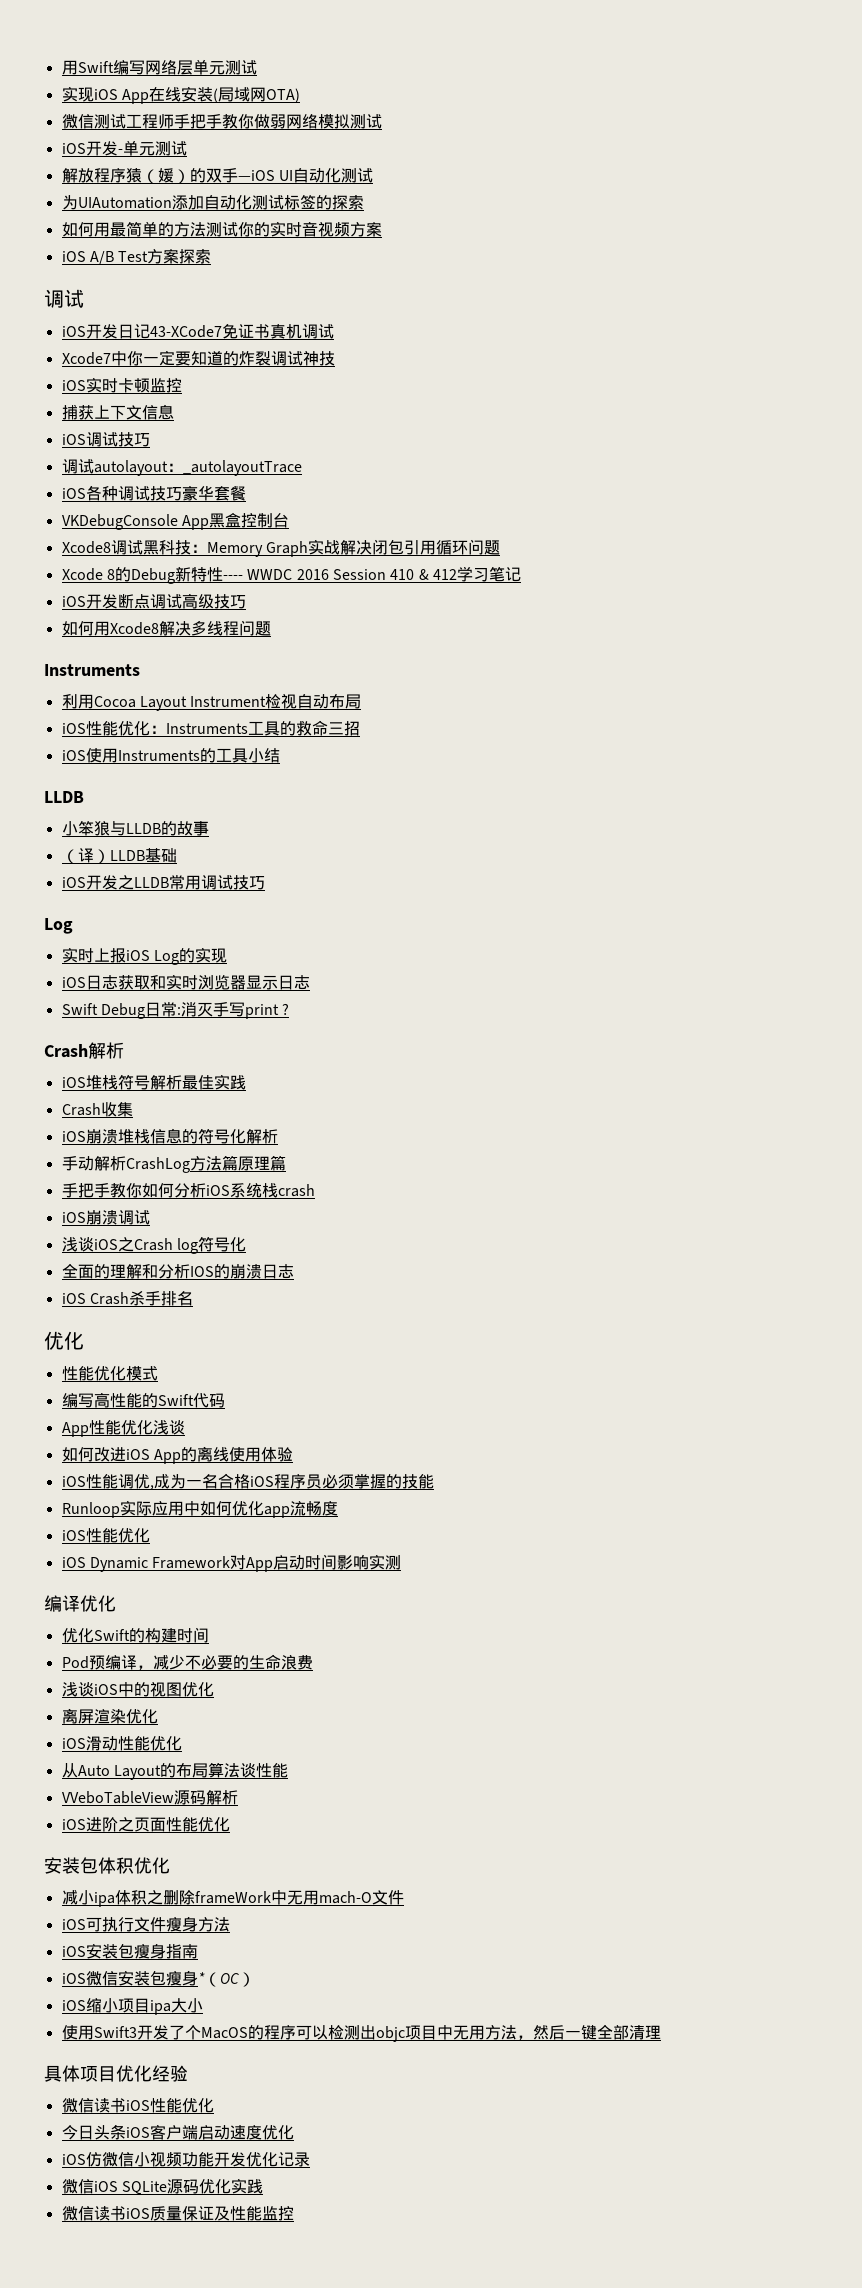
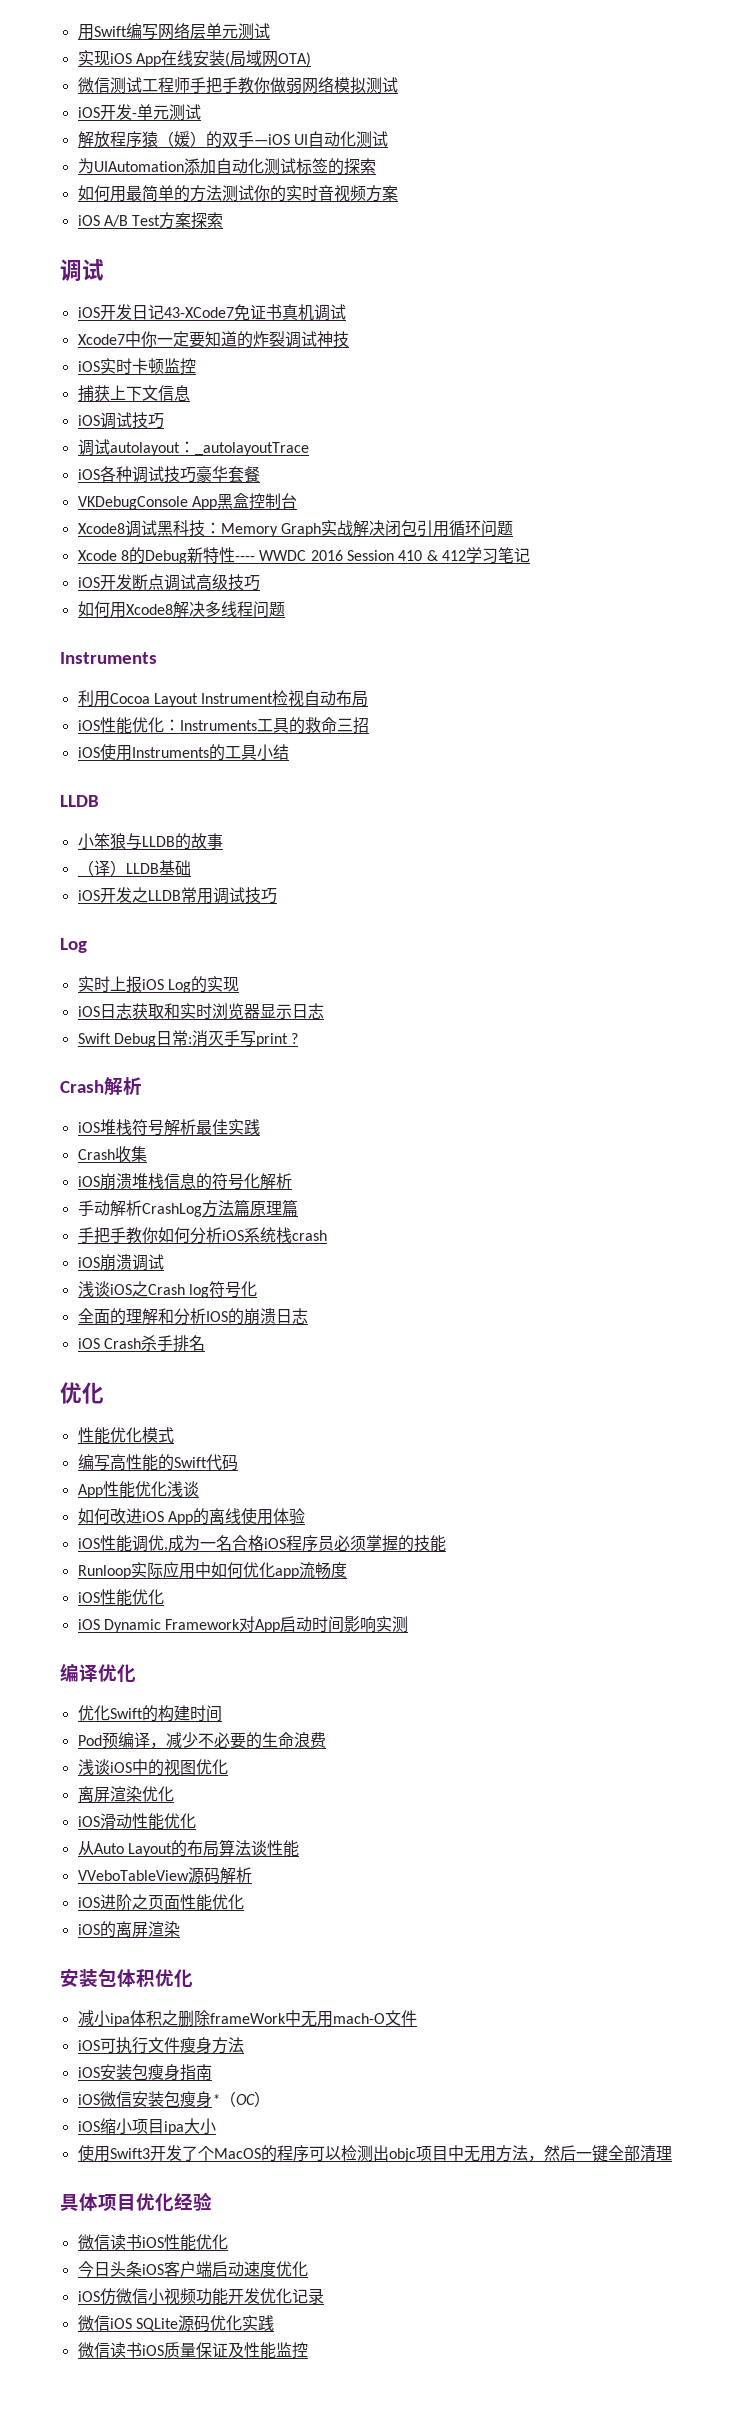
(230, 1824) none -> [77,1921,180,1938] // iOS的离屏渲染

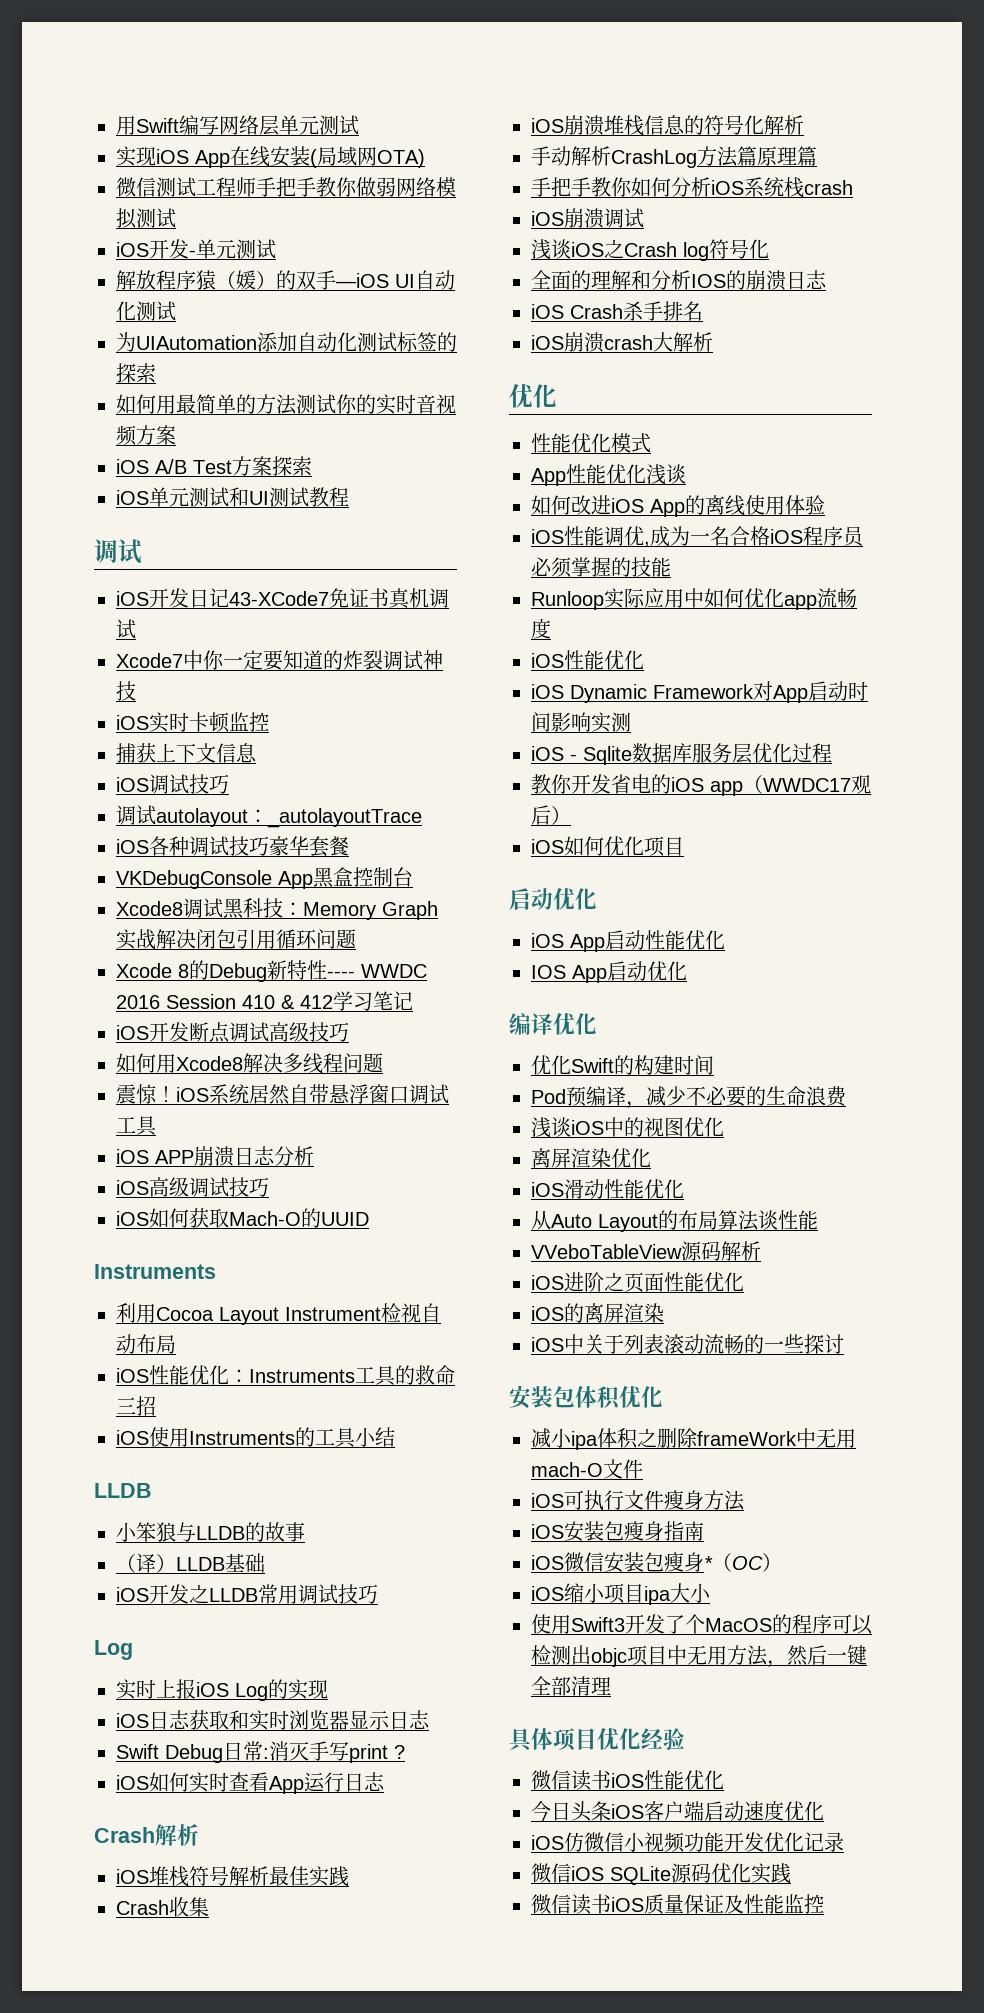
(224, 220) none -> [116,487,349,507] // iOS单元测试和UI测试教程
(285, 609) none -> [116,1084,449,1105] [116,1116,157,1136] [116,1146,314,1167] [116,1177,269,1197] [116,1208,369,1228] // 震惊！iOS系统居然自带悬浮窗口调试工具 // iOS APP崩溃日志分析 // iOS高级调试技巧 // iOS如何获取Mach-O的UUID
(299, 1038) none -> [116,1772,385,1794] // iOS如何实时查看App运行日志
(205, 1343) none -> [531,332,713,353] // iOS崩溃crash大解析
[77,1454,238,1471] // 编写高性能的Swift代码 -> (651, 443) none
(409, 1624) none -> [531,743,832,765] [531,774,871,796] [531,805,571,825] [531,836,684,857] [509,888,597,910] [531,930,725,952] [531,961,687,983] // iOS - Sqlite数据库服务层优化过程 // 教你开发省电的iOS app（WWDC17观后） // iOS如何优化项目 // 启动优化 // iOS App启动性能优化 // IOS App启动优化
(180, 1929) none -> [531,1334,844,1354] // iOS中关于列表滚动流畅的一些探讨

